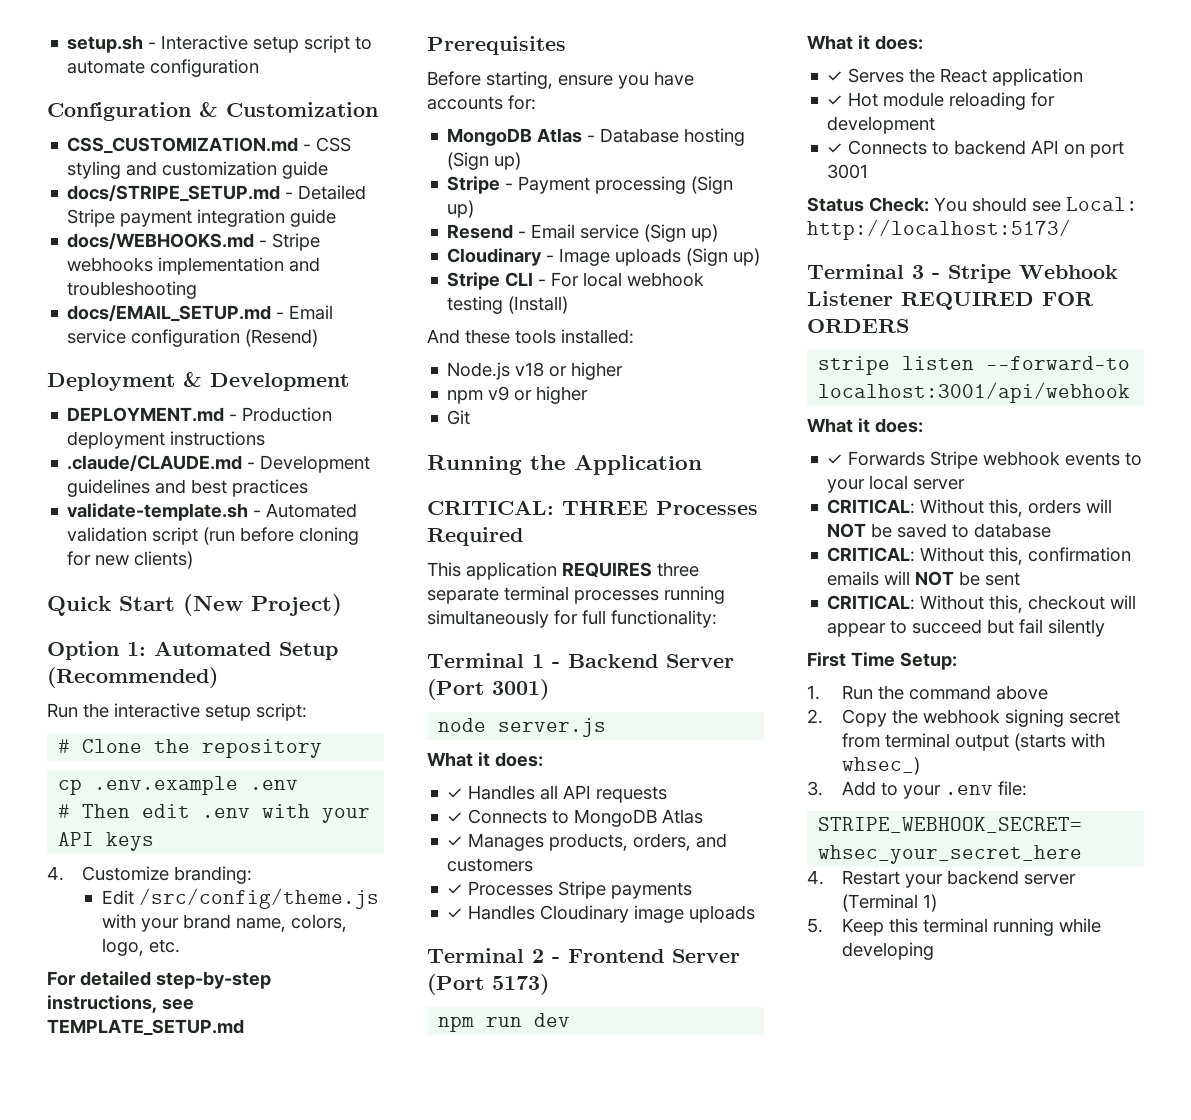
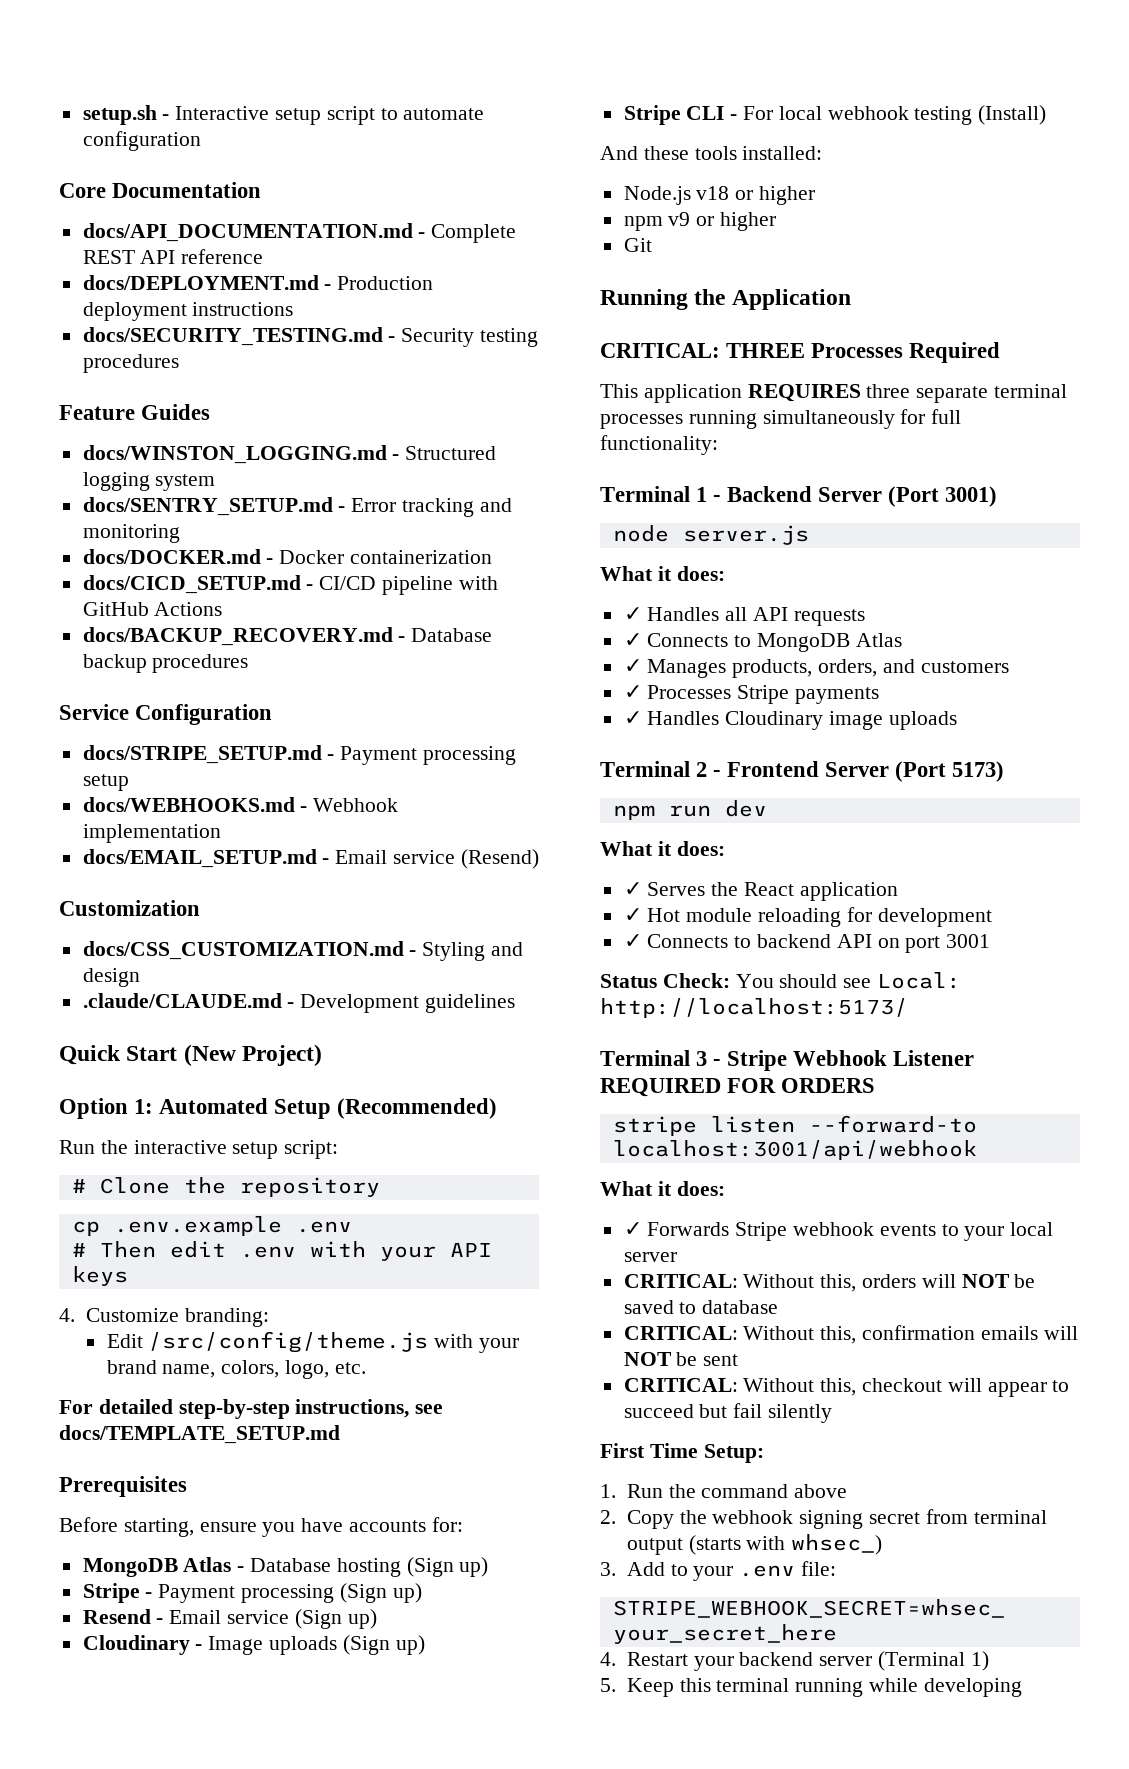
[47,102,378,121] [67,137,352,154] [67,161,329,179] [67,185,367,202] [67,209,337,227] Configuration & Customization // CSS_CUSTOMIZATION.md - CSS styling and customization guide // docs/STRIPE_SETUP.md - Detailed Stripe payment integration guide -> [59,182,262,198] [82,223,517,243] [82,249,264,264] [82,275,434,290] [82,302,294,321] [82,327,539,347] [82,354,179,373] [59,404,211,420] [82,445,497,464] [82,472,216,491] [82,497,512,517] [82,524,180,543] [82,549,493,564] [82,575,498,595] [82,602,223,616] [82,627,493,646] [82,654,249,673] [59,704,273,725] [82,745,517,765] [82,774,129,791] Core Documentation // docs/API_DOCUMENTATION.md - Complete REST API reference // docs/DEPLOYMENT.md - Production deployment instructions // docs/SECURITY_TESTING.md - Security testing procedures // Feature Guides // docs/WINSTON_LOGGING.md - Structured logging system // docs/SENTRY_SETUP.md - Error tracking and monitoring // docs/DOCKER.md - Docker containerization // docs/CICD_SETUP.md - CI/CD pipeline with GitHub Actions // docs/BACKUP_RECOVERY.md - Database backup procedures // Service Configuration // docs/STRIPE_SETUP.md - Payment processing setup
[272,233,321,251] [67,257,154,272] Stripe webhooks -> [313,798,399,812] Webhook
[289,257,321,272] [67,281,198,299] and troubleshooting -> (221, 833) none
[131,329,241,347] configuration -> (456, 857) none
[47,372,349,391] [67,407,333,422] [67,431,266,449] [67,455,371,473] [67,479,309,497] [67,503,358,521] [67,527,360,545] [67,551,194,569] Deployment & Development // DEPLOYMENT.md - Production deployment instructions // .claude/CLAUDE.md - Development guidelines and best practices // validate-template.sh - Automated validation script (run before cloning for new clients) -> [59,900,200,916] [82,941,524,961] [82,968,140,987] [82,993,516,1013] Customization // docs/CSS_CUSTOMIZATION.md - Styling and design // .claude/CLAUDE.md - Development guidelines
[47,1019,244,1036] TEMPLATE_SETUP.md -> [59,1425,340,1444] docs/TEMPLATE_SETUP.md

